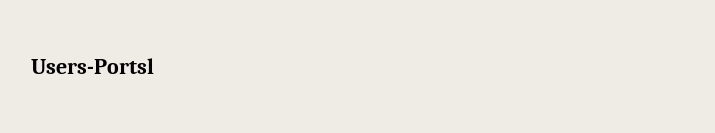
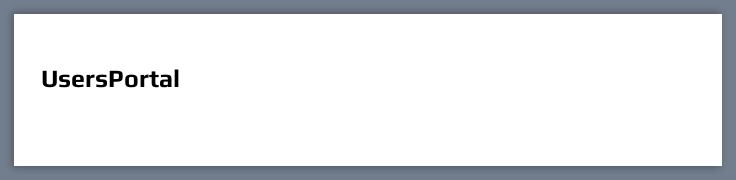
[31,58,154,74] Users-Portsl -> [41,69,180,88] UsersPortal

